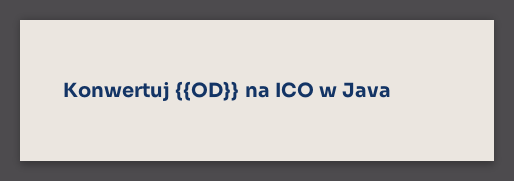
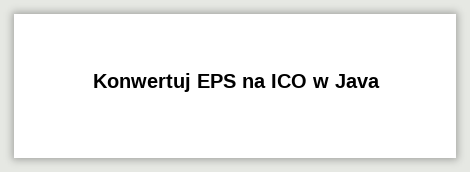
[175,81,240,101] {{OD}} -> [197,74,236,88] EPS

